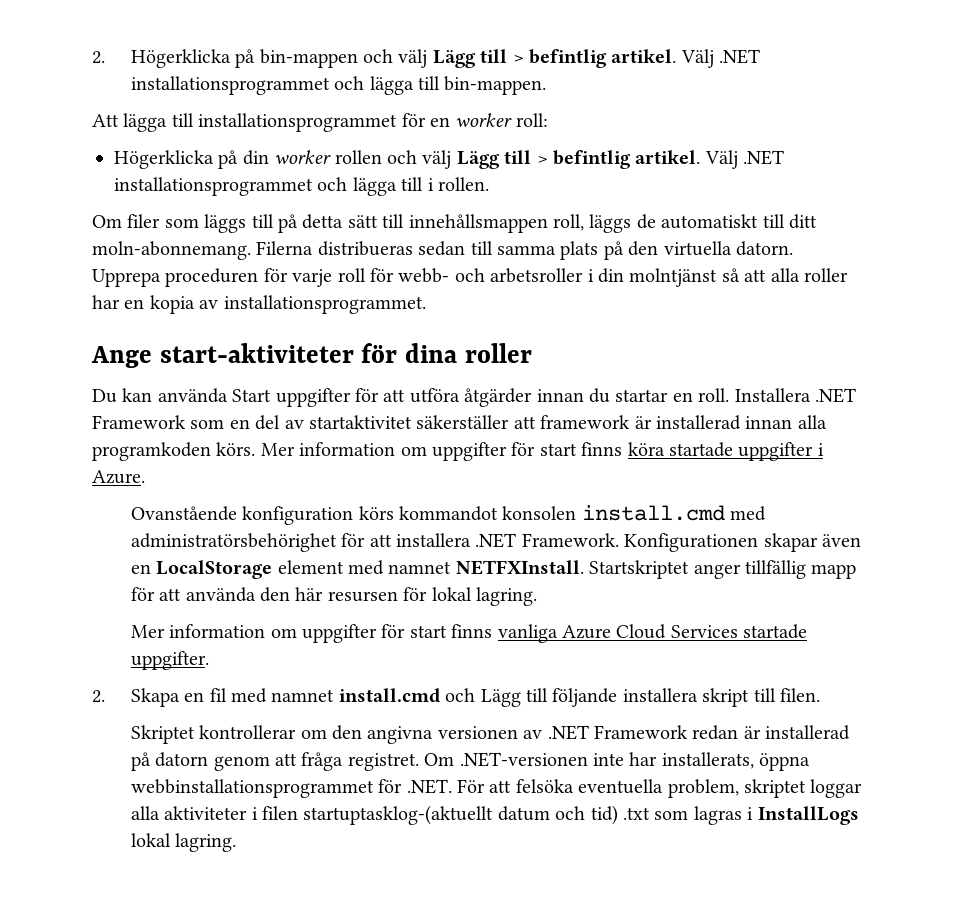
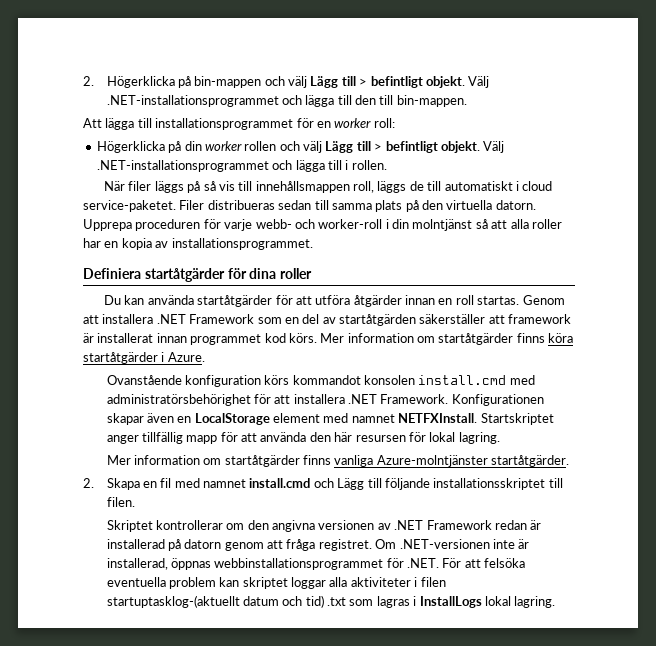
[529,49,761,68] [130,76,441,95] befintlig artikel. Välj .NET installationsprogrammet och lägga till -> [370,76,490,88] [106,95,394,107] befintligt objekt. Välj .NET-installationsprogrammet och lägga till den till
[552,150,785,169] [114,177,313,196] befintlig artikel. Välj .NET installationsprogrammet -> [385,141,505,153] [96,160,269,172] befintligt objekt. Välj .NET-installationsprogrammet
[92,214,378,233] Om filer som läggs till på detta sätt -> [104,181,235,193] När filer läggs på så vis
[661,214,817,229] [92,241,314,260] automatiskt till ditt moln-abonnemang. Filerna -> [427,181,553,191] [83,200,205,212] till automatiskt i cloud service-paketet. Filer
[337,268,394,282] roll för -> (253, 225) none
[490,268,584,283] arbetsroller -> [318,219,383,229] worker-roll
[91,343,354,368] Ange start-aktiviteter -> [83,268,225,282] Definiera startåtgärder
[232,388,351,407] Start uppgifter -> [197,295,273,307] startåtgärder
[588,388,811,403] du startar en roll. Installera -> [438,295,565,305] [83,314,154,324] en roll startas. Genom att installera
[309,415,412,429] startaktivitet -> [339,314,416,326] startåtgärden
[655,415,827,430] [92,442,814,461] installerad innan alla programkoden körs. Mer information om uppgifter för start finns köra startade uppgifter -> [97,333,574,345] [83,352,158,364] installerat innan programmet kod körs. Mer information om startåtgärder finns köra startåtgärder
[302,624,808,643] [130,651,209,670] uppgifter för start finns vanliga Azure Cloud Services startade uppgifter. -> [224,455,570,467] startåtgärder finns vanliga Azure-molntjänster startåtgärder.
[622,688,750,707] installera skript -> [433,478,546,490] installationsskriptet
[629,752,811,771] har installerats, öppna -> [518,539,530,549] [106,558,211,570] är installerad, öppnas
[667,779,739,798] problem, -> [168,577,240,589] problem kan

